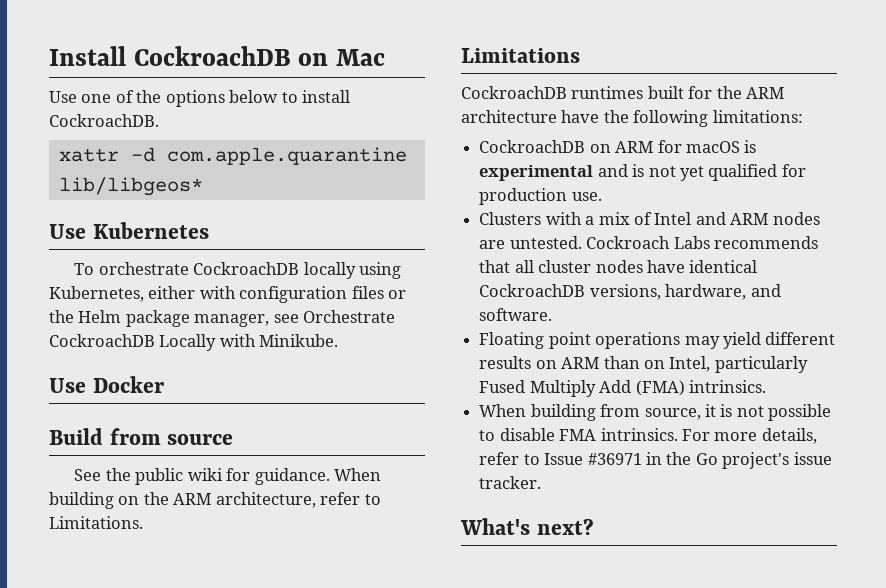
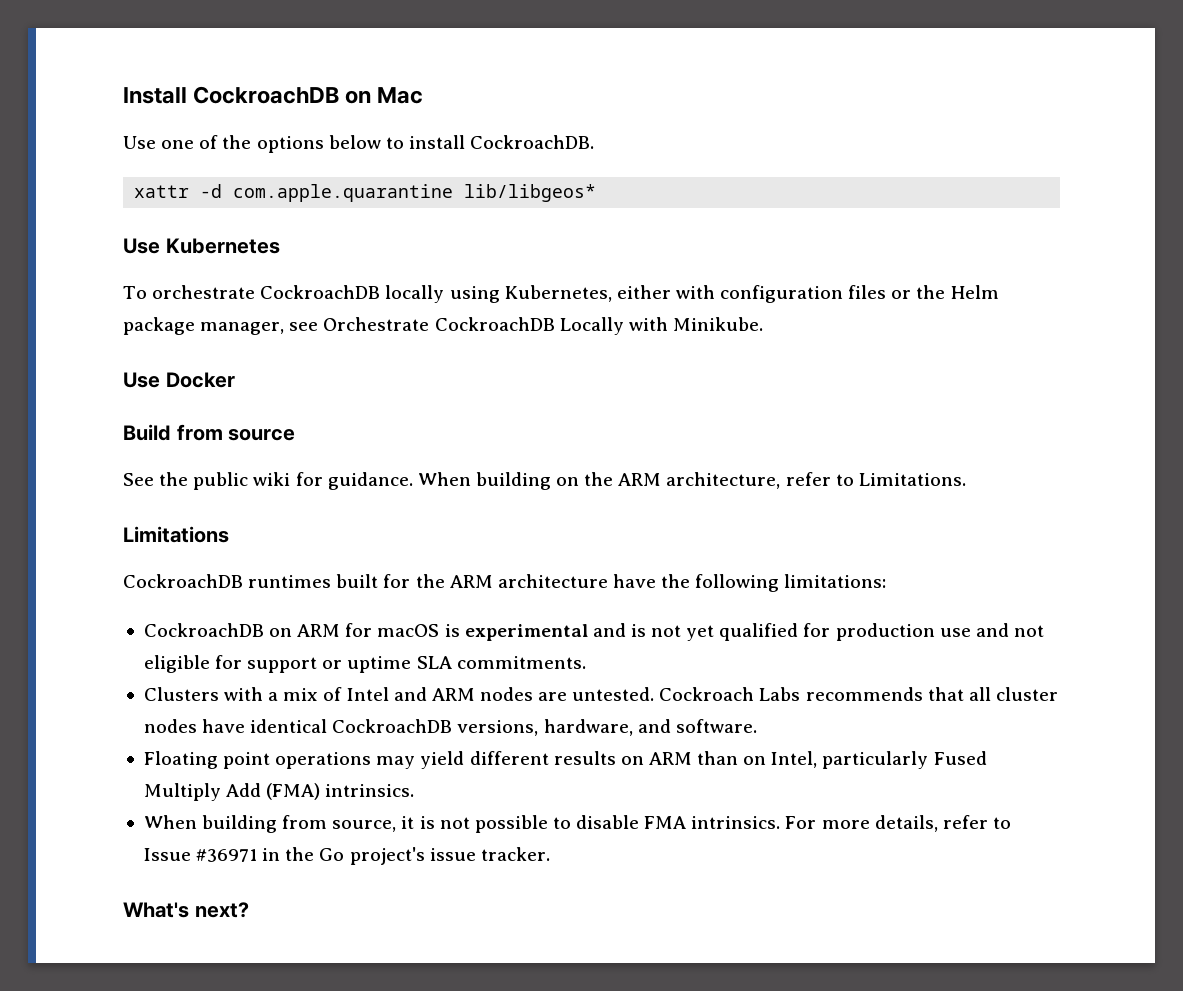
[571,192,602,201] use. -> [939,623,1044,637] [143,655,586,673] use and not eligible for support or uptime SLA commitments.

